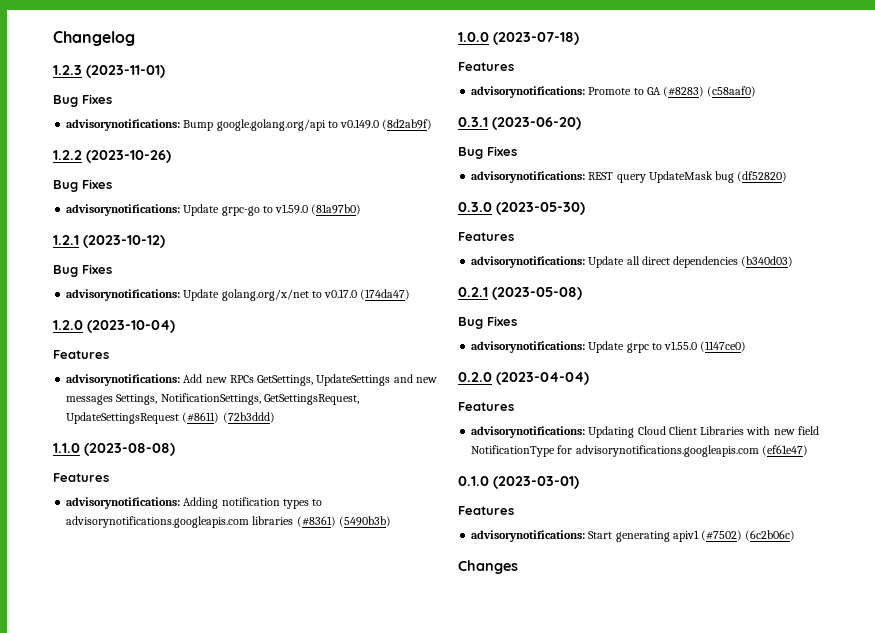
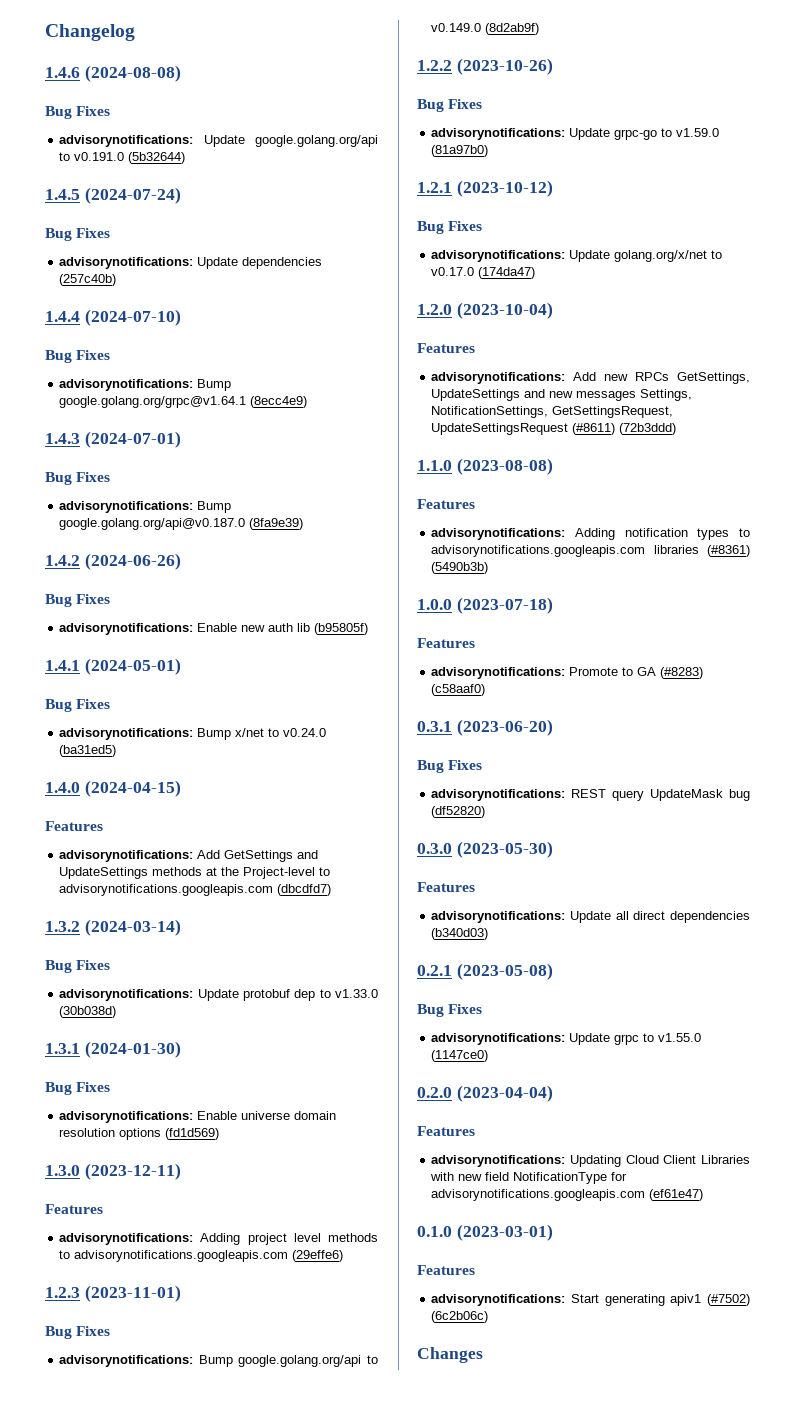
(135, 38) none -> [45,65,181,82] [45,106,111,119] [59,135,378,147] [59,152,186,164] [45,187,181,204] [45,228,111,241] [59,257,323,269] [59,274,117,286] [45,309,181,326] [45,350,111,363] [59,379,232,391] [59,396,308,408] [45,431,181,448] [45,472,111,485] [59,501,232,513] [59,518,304,530] [45,553,181,570] [45,594,111,607] [59,623,369,635] [45,658,181,675] [45,699,111,712] [59,728,327,740] [59,745,117,757] [45,780,181,797] [45,821,103,831] [59,850,319,862] [59,867,331,879] [59,884,332,896] [45,919,181,936] [45,960,111,973] [59,989,378,1001] [59,1006,117,1018] [45,1041,181,1058] [45,1082,111,1095] [59,1111,337,1123] [59,1128,220,1140] [45,1163,181,1180] [45,1204,103,1214] [59,1233,379,1245] [59,1250,344,1262] // 1.4.6 (2024-08-08) // Bug Fixes // advisorynotifications: Update google.golang.org/api to v0.191.0 (5b32644) // 1.4.5 (2024-07-24) // Bug Fixes // advisorynotifications: Update dependencies (257c40b) // 1.4.4 (2024-07-10) // Bug Fixes // advisorynotifications: Bump google.golang.org/grpc@v1.64.1 (8ecc4e9) // 1.4.3 (2024-07-01) // Bug Fixes // advisorynotifications: Bump google.golang.org/api@v0.187.0 (8fa9e39) // 1.4.2 (2024-06-26) // Bug Fixes // advisorynotifications: Enable new auth lib (b95805f) // 1.4.1 (2024-05-01) // Bug Fixes // advisorynotifications: Bump x/net to v0.24.0 (ba31ed5) // 1.4.0 (2024-04-15) // Features // advisorynotifications: Add GetSettings and UpdateSettings methods at the Project-level to advisorynotifications.googleapis.com (dbcdfd7) // 1.3.2 (2024-03-14) // Bug Fixes // advisorynotifications: Update protobuf dep to v1.33.0 (30b038d) // 1.3.1 (2024-01-30) // Bug Fixes // advisorynotifications: Enable universe domain resolution options (fd1d569) // 1.3.0 (2023-12-11) // Features // advisorynotifications: Adding project level methods to advisorynotifications.googleapis.com (29effe6)

